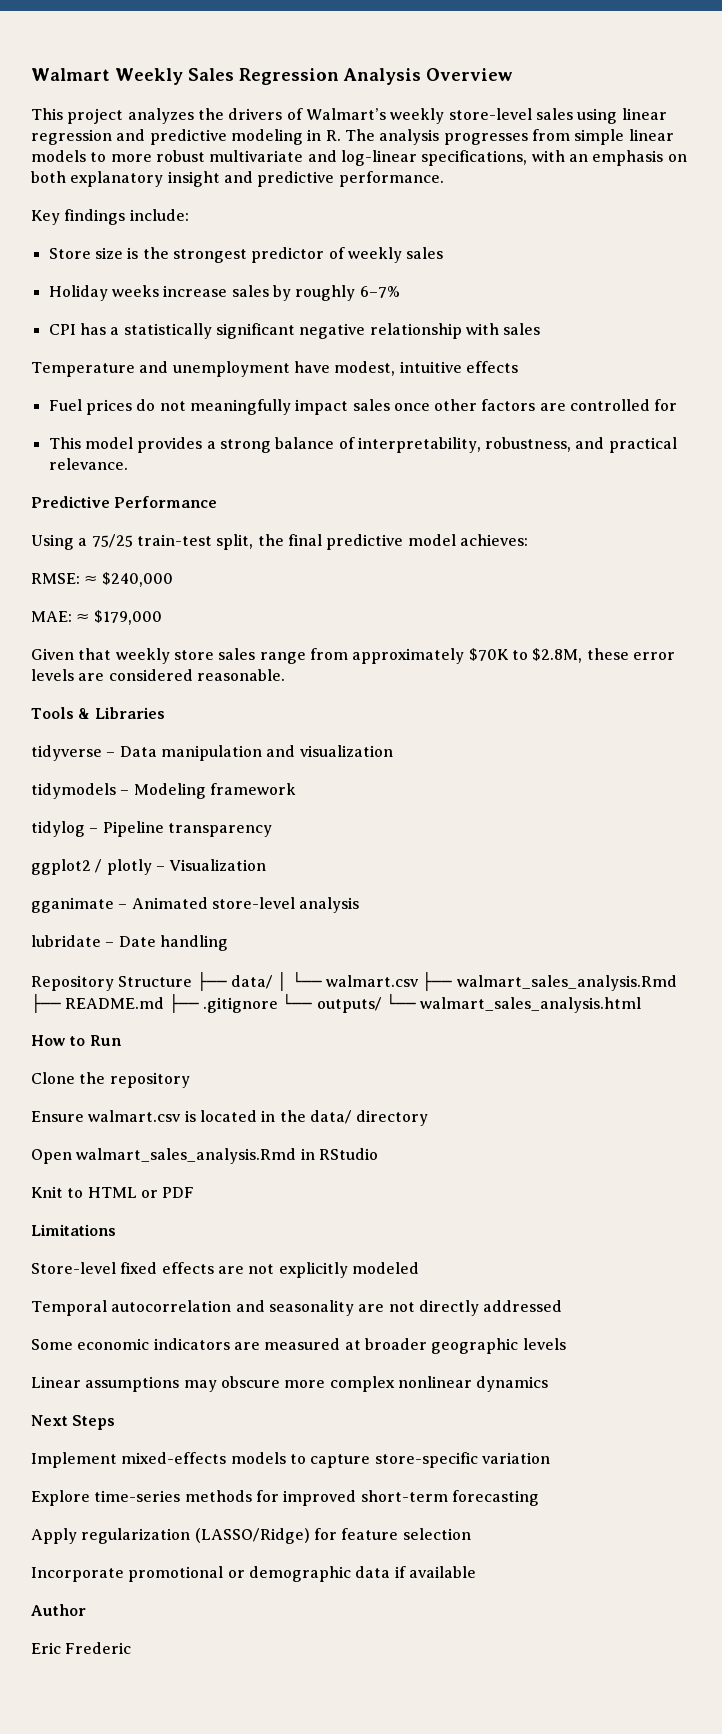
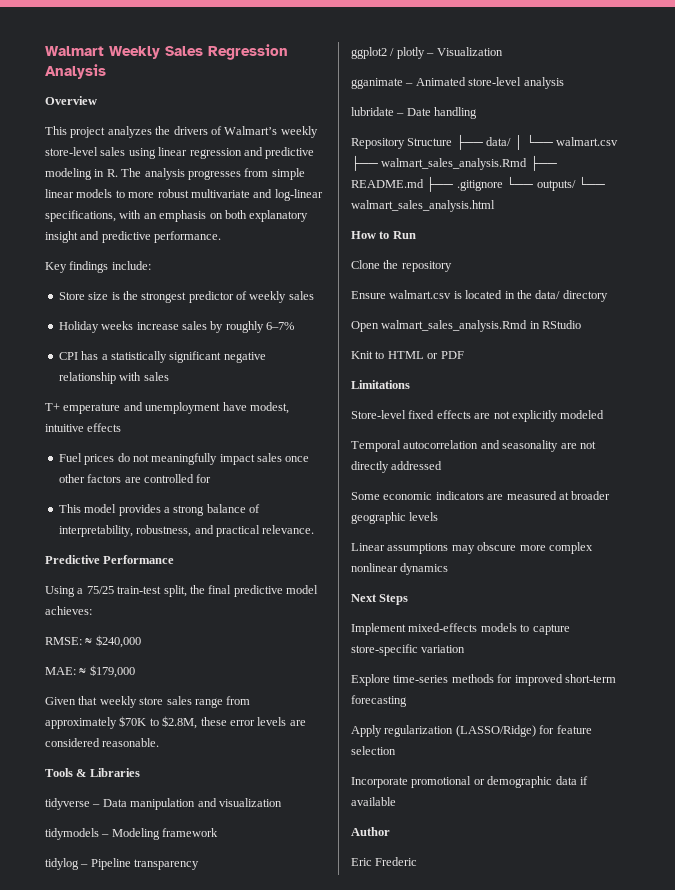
(421, 76) none -> (106, 71) //
[31,362,135,377] Temperature -> [45,403,121,414] T+ emperature

